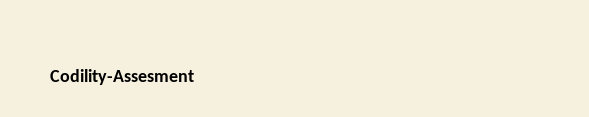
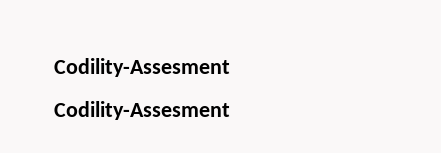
[50,69,194,85] Codility-Assesment -> [54,58,230,77] [54,101,230,120] Codility-Assesment // Codility-Assesment

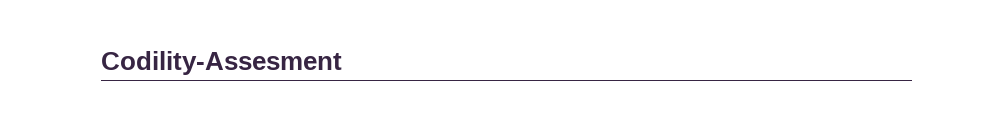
[54,58,230,77] [54,101,230,120] Codility-Assesment // Codility-Assesment -> [101,51,342,75] Codility-Assesment

